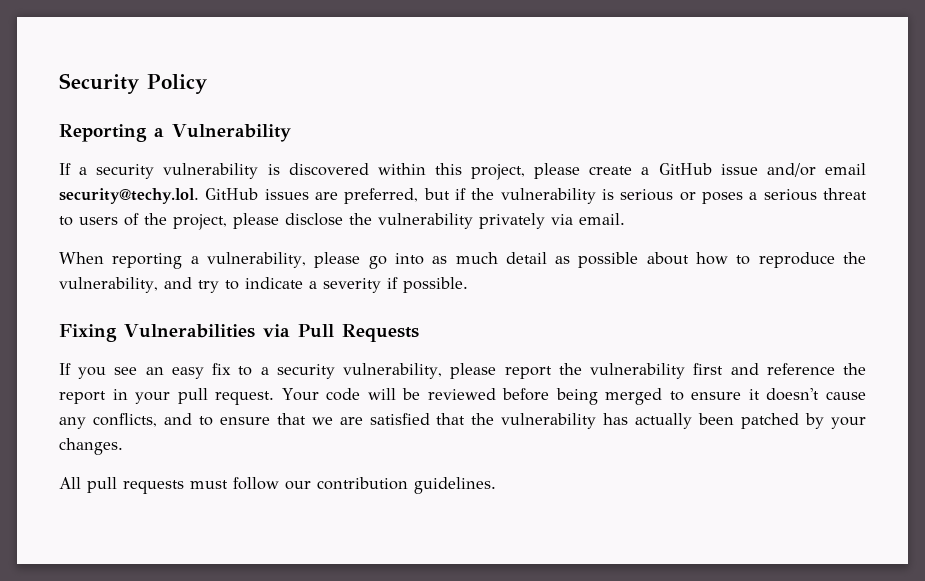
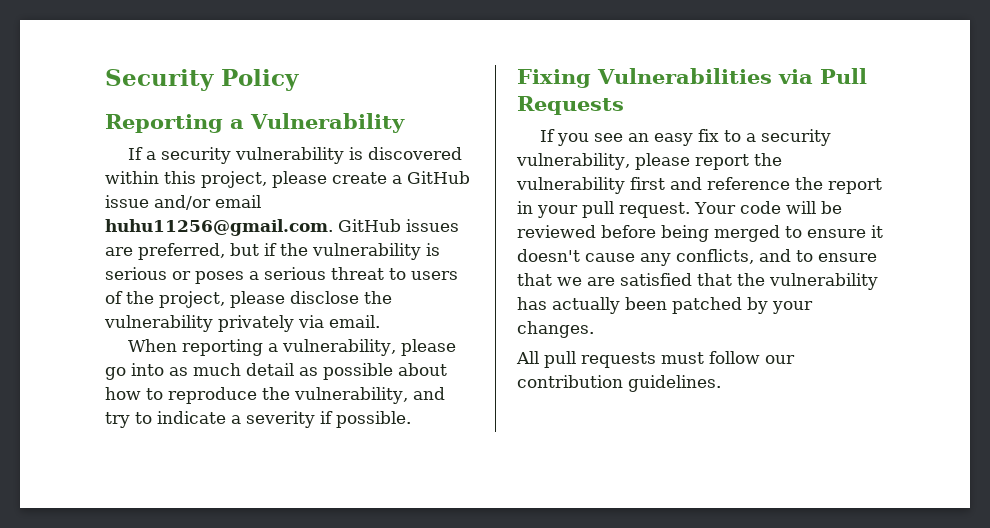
[59,188,199,204] security@techy.lol. -> [105,219,333,236] huhu11256@gmail.com.

